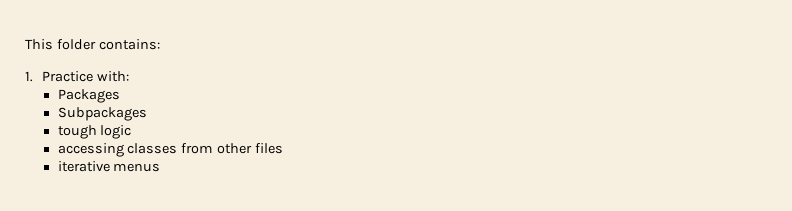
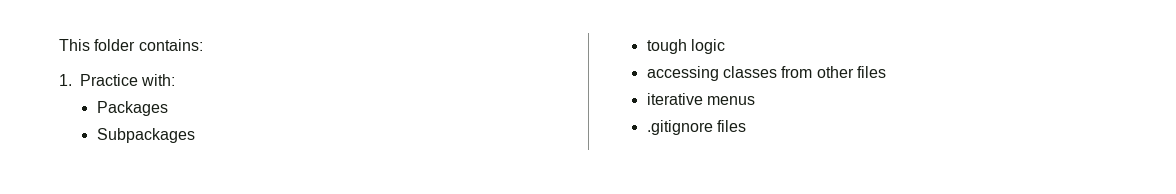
(161, 167) none -> [646,120,747,135] // .gitignore files

